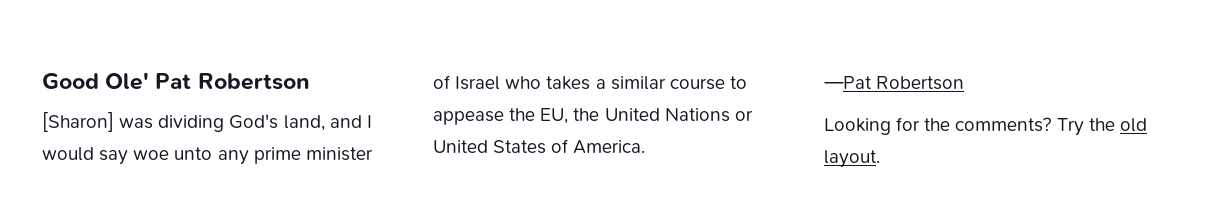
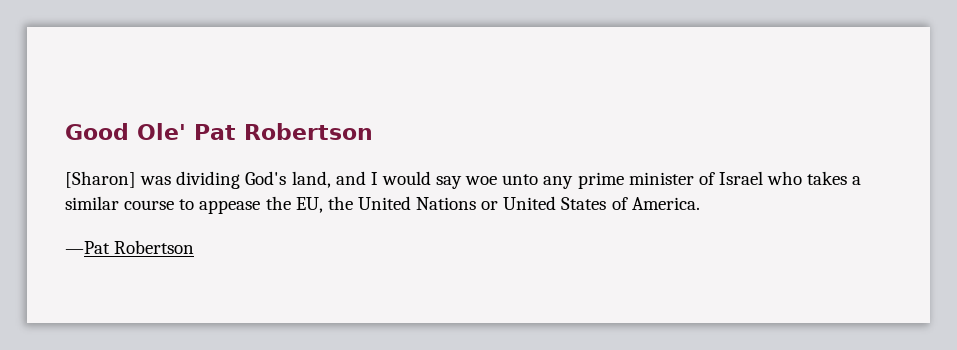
[824,117,1147,136] [824,150,880,168] // Looking for the comments? Try the old layout. -> (195, 247) none

